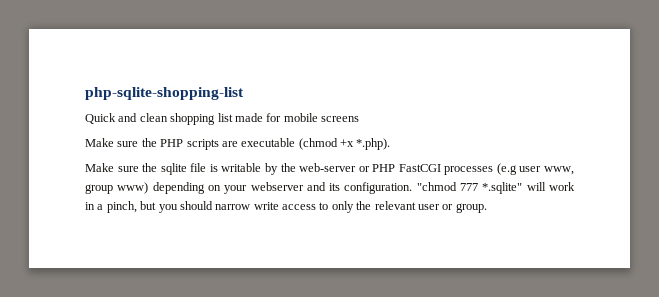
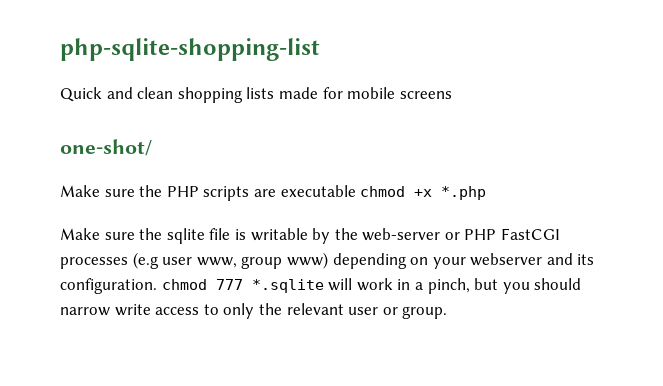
[217,113,233,122] list -> [246,87,275,99] lists
(359, 119) none -> [60,139,152,156] // one-shot/
[298,138,391,150] (chmod +x *.php). -> [360,186,487,200] chmod +x *.php
[416,182,523,194] "chmod 777 *.sqlite" -> [161,279,324,293] chmod 777 *.sqlite

